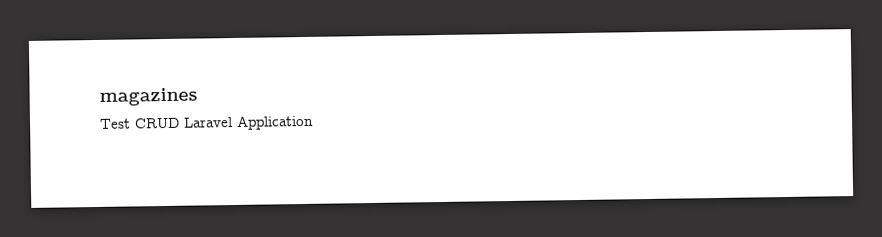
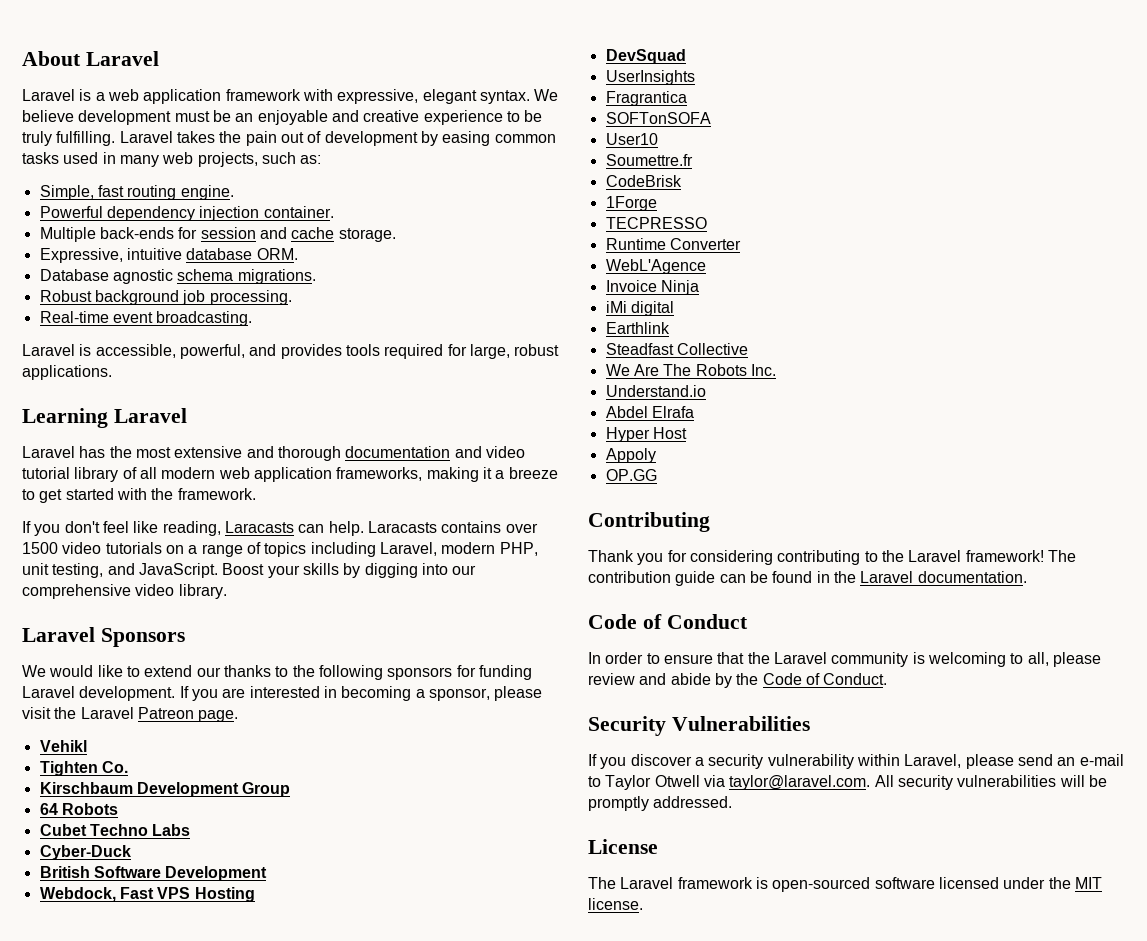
[99,87,198,106] [99,114,314,130] magazines // Test CRUD Laravel Application -> [22,51,159,66] [22,89,559,104] [22,110,543,125] [22,131,556,146] [22,152,322,167] [39,185,234,200] [39,206,334,221] [39,227,396,242] [39,248,298,263] [39,269,316,284] [39,290,292,305] [39,311,253,326] [22,344,560,359] [22,365,112,380] [22,408,187,428] [22,446,525,461] [22,467,558,482] [22,488,256,503] [22,521,538,536] [22,542,538,557] [22,563,477,578] [22,584,227,599] [22,627,185,647] [22,665,532,680] [22,686,543,701] [22,707,239,722] [39,740,87,752] [39,761,128,776] [39,782,291,797] [39,803,118,815] [39,824,191,836] [39,845,131,860] [39,866,268,881] [39,887,255,902] [605,49,686,64] [605,70,695,85] [605,91,687,106] [605,112,711,124] [605,133,658,145] [605,154,693,166] [605,175,682,187] [605,196,657,211] [605,217,707,229] [605,238,741,250] [605,259,706,274] [605,280,699,295] [605,301,674,316] [605,322,670,334] [605,343,748,355] [605,364,776,376] [605,385,706,397] [605,406,694,418] [605,427,687,442] [605,448,656,463] [605,469,657,481] [588,512,710,532] [588,550,1076,565] [588,571,1027,586] [588,614,748,629] [588,652,1101,667] [588,673,888,688] [588,716,810,736] [588,754,1124,769] [588,775,1107,790] [588,796,733,811] [588,839,658,854] [588,877,1102,892] [588,898,643,910] About Laravel // Laravel is a web application framework with expressive, elegant syntax. We believe development must be an enjoyable and creative experience to be truly fulfilling. Laravel takes the pain out of development by easing common tasks used in many web projects, such as: // Simple, fast routing engine. // Powerful dependency injection container. // Multiple back-ends for session and cache storage. // Expressive, intuitive database ORM. // Database agnostic schema migrations. // Robust background job processing. // Real-time event broadcasting. // Laravel is accessible, powerful, and provides tools required for large, robust applications. // Learning Laravel // Laravel has the most extensive and thorough documentation and video tutorial library of all modern web application frameworks, making it a breeze to get started with the framework. // If you don't feel like reading, Laracasts can help. Laracasts contains over 1500 video tutorials on a range of topics including Laravel, modern PHP, unit testing, and JavaScript. Boost your skills by digging into our comprehensive video library. // Laravel Sponsors // We would like to extend our thanks to the following sponsors for funding Laravel development. If you are interested in becoming a sponsor, please visit the Laravel Patreon page. // Vehikl // Tighten Co. // Kirschbaum Development Group // 64 Robots // Cubet Techno Labs // Cyber-Duck // British Software Development // Webdock, Fast VPS Hosting // DevSquad // UserInsights // Fragrantica // SOFTonSOFA // User10 // Soumettre.fr // CodeBrisk // 1Forge // TECPRESSO // Runtime Converter // WebL'Agence // Invoice Ninja // iMi digital // Earthlink // Steadfast Collective // We Are The Robots Inc. // Understand.io // Abdel Elrafa // Hyper Host // Appoly // OP.GG // Contributing // Thank you for considering contributing to the Laravel framework! The contribution guide can be found in the Laravel documentation. // Code of Conduct // In order to ensure that the Laravel community is welcoming to all, please review and abide by the Code of Conduct. // Security Vulnerabilities // If you discover a security vulnerability within Laravel, please send an e-mail to Taylor Otwell via taylor@laravel.com. All security vulnerabilities will be promptly addressed. // License // The Laravel framework is open-sourced software licensed under the MIT license.

